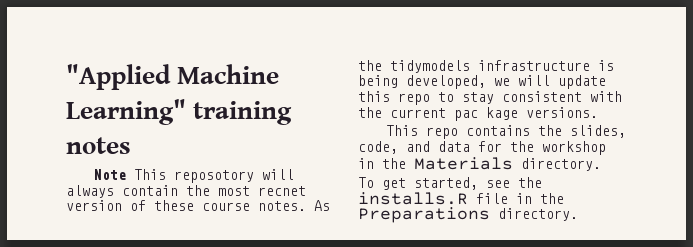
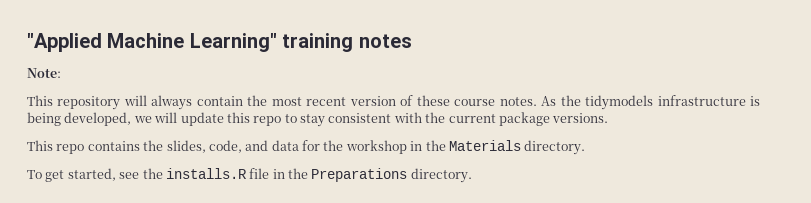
[94,169,255,183] Note This reposotory -> [27,68,61,78] [27,95,121,110] Note: // This repository
[258,186,306,196] recnet -> [306,97,347,106] recent
[454,107,518,121] pac kage -> [498,112,550,126] package

